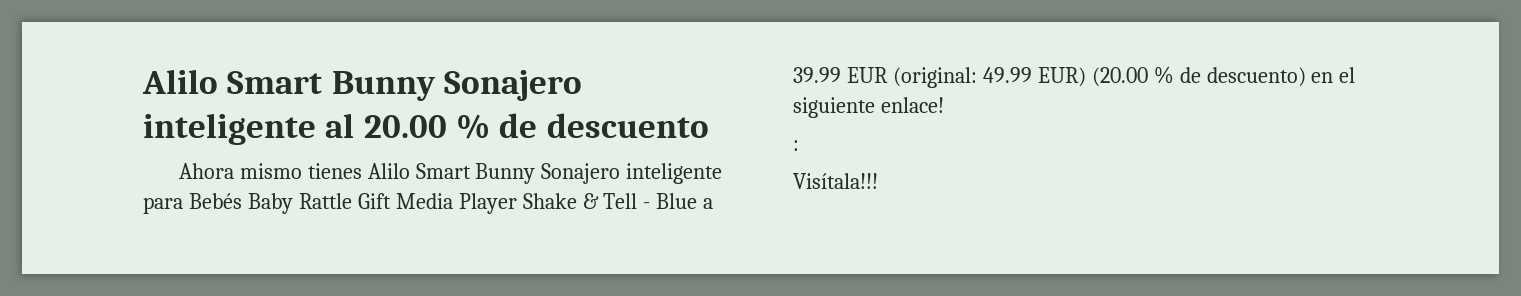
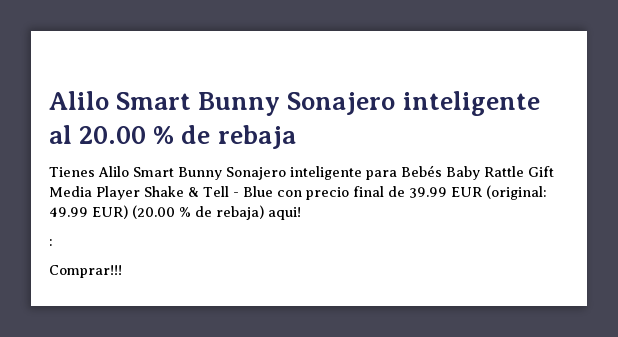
[546,113,709,138] [178,163,362,179] descuento // Ahora mismo tienes -> [217,125,296,149] [49,167,95,177] rebaja // Tienes
[703,198,714,209] a -> [276,186,405,200] con precio final de
[1206,67,1356,87] [793,97,944,118] descuento) en el siguiente enlace! -> [216,205,301,220] rebaja) aqui!
[793,173,878,189] Visítala!!! -> [49,265,122,278] Comprar!!!

